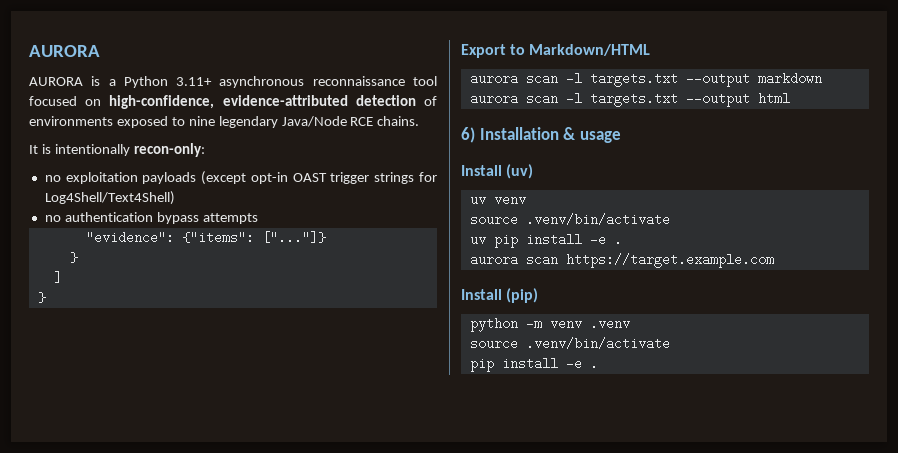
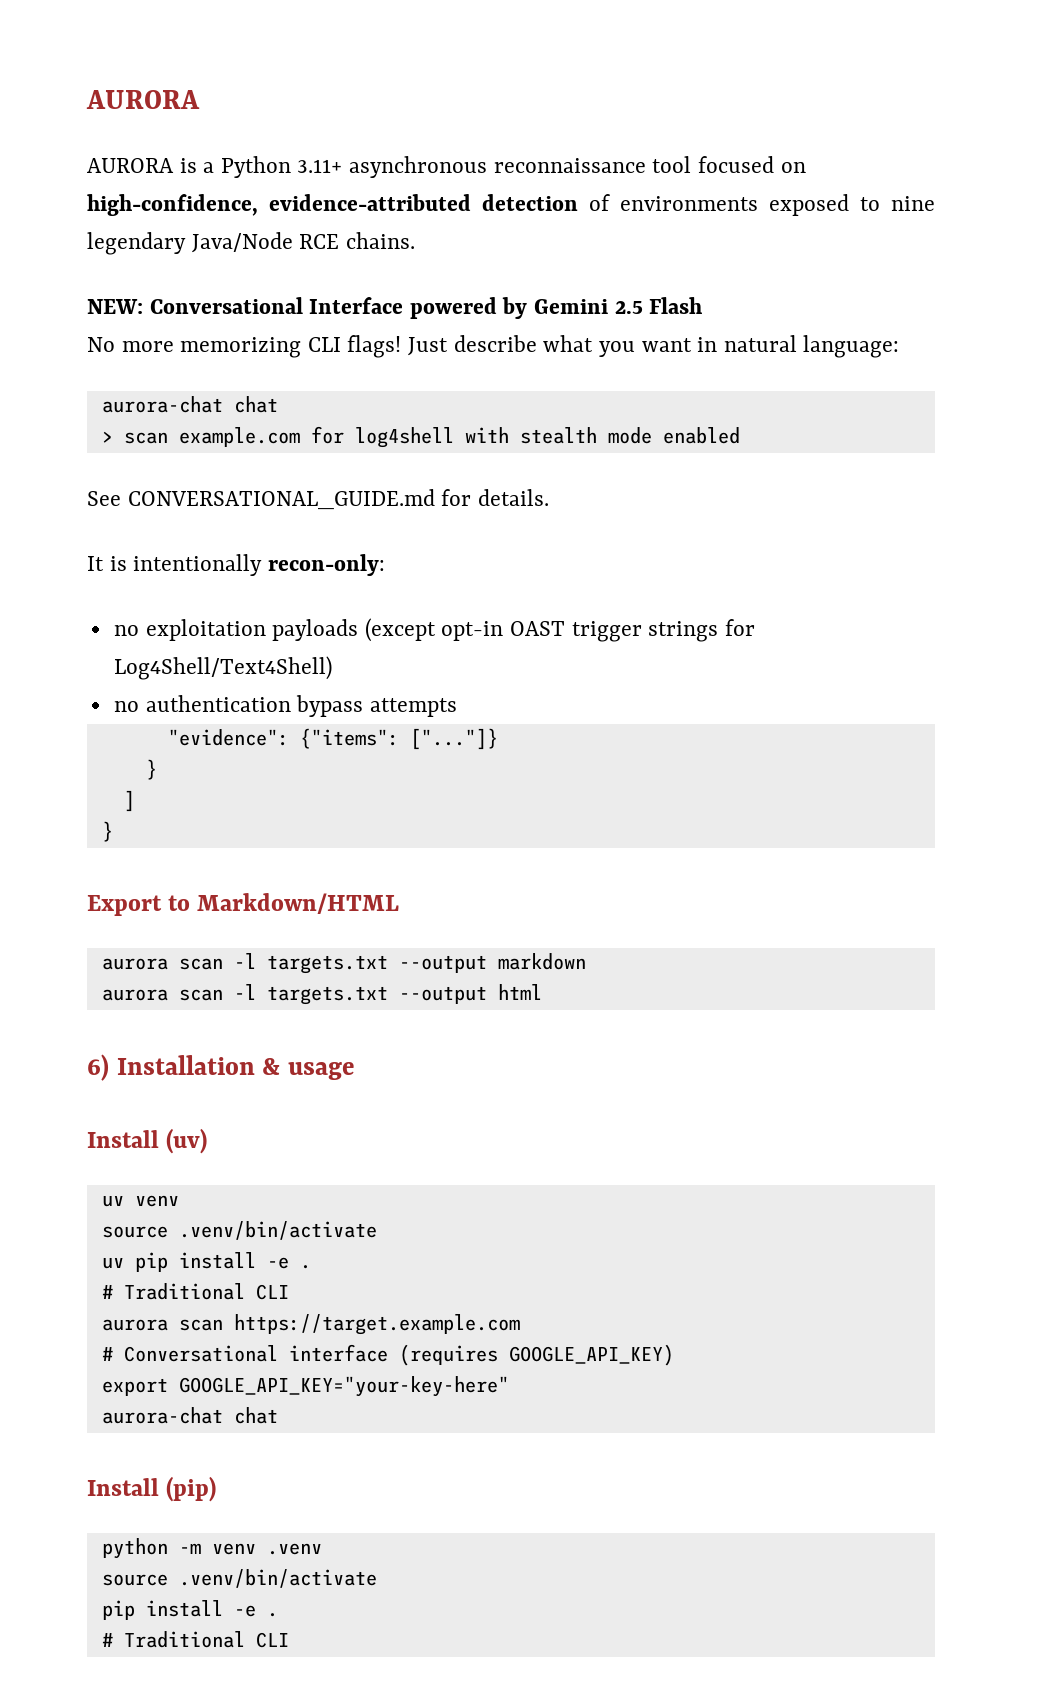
(420, 121) none -> [87,297,703,319] [87,335,900,358] [101,396,278,413] [101,426,740,448] [87,489,549,510] // NEW: Conversational Interface powered by Gemini 2.5 Flash // No more memorizing CLI flags! Just describe what you want in natural language: // aurora-chat chat // > scan example.com for log4shell with stealth mode enabled // See CONVERSATIONAL_GUIDE.md for details.
(622, 239) none -> [101,1283,289,1300] // # Traditional CLI
(774, 260) none -> [101,1344,674,1366] [101,1376,509,1397] [101,1407,278,1424] // # Conversational interface (requires GOOGLE_API_KEY) // export GOOGLE_API_KEY="your-key-here" // aurora-chat chat
(598, 363) none -> [101,1631,289,1648] // # Traditional CLI

